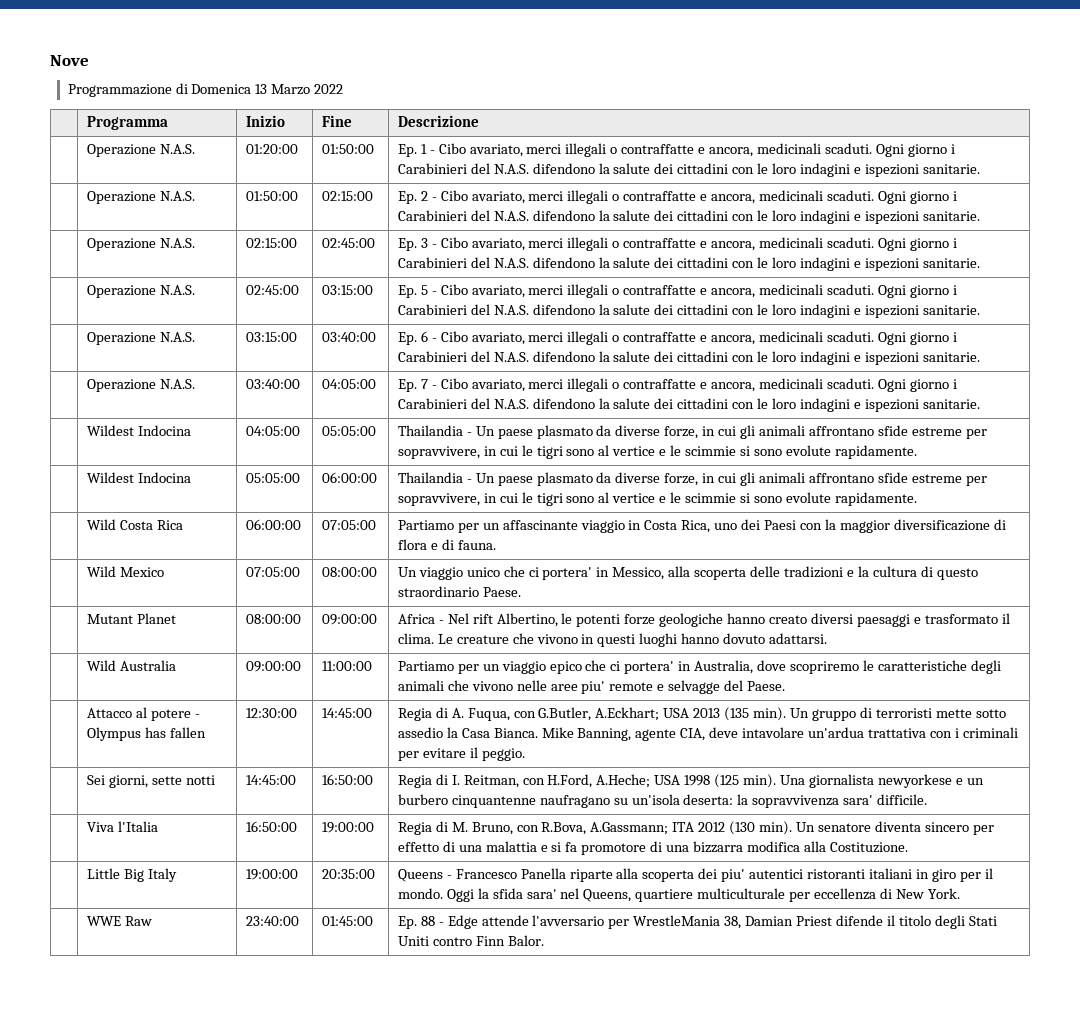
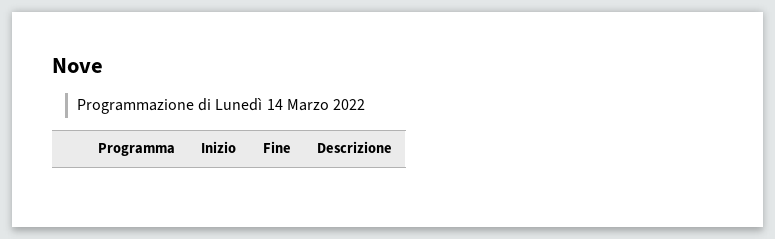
[191,84,268,94] Domenica 13 -> [215,98,283,111] Lunedì 14
[86,144,195,157] [245,144,298,154] [321,144,374,154] [397,143,955,157] [397,163,980,177] [86,191,195,204] [245,191,298,201] [321,191,373,201] [397,190,957,204] [397,210,980,224] [86,238,195,251] [245,238,297,248] [321,238,375,248] [397,237,957,251] [397,257,980,271] [86,285,195,298] [245,285,299,295] [321,285,373,295] [397,284,957,298] [397,304,980,318] [86,332,195,345] [245,332,297,342] [321,332,376,342] [397,331,957,345] [397,351,980,365] [86,379,195,392] [245,379,300,389] [321,379,376,389] [397,378,957,392] [397,398,980,412] [86,425,191,436] [245,426,300,436] [321,426,376,436] [397,425,987,439] [397,445,917,459] [86,472,191,483] [245,473,300,483] [321,472,377,483] [397,472,987,486] [397,492,917,506] [86,519,183,530] [245,519,301,530] [321,520,376,530] [397,519,1006,533] [397,539,496,550] [86,566,164,577] [245,567,300,577] [321,567,377,577] [397,566,978,580] [397,586,521,597] [86,613,176,624] [245,614,301,624] [321,614,377,625] [397,613,1010,627] [397,633,828,647] [86,660,176,671] [245,661,301,672] [321,661,372,671] [397,660,1001,674] [397,680,786,694] [86,707,200,721] [86,727,206,741] [245,708,297,718] [321,708,372,718] [397,707,1006,721] [397,727,1018,741] [397,747,525,761] [86,775,215,788] [245,775,296,785] [321,774,373,785] [397,774,984,788] [397,794,928,808] [86,821,158,832] [245,821,297,832] [321,822,374,833] [397,821,994,835] [397,841,908,855] [86,868,177,882] [245,869,298,880] [321,869,375,879] [397,868,993,882] [397,888,960,902] [86,916,152,926] [245,916,299,926] [321,916,373,926] [397,915,997,929] [397,935,544,946] // | Operazione N.A.S. | 01:20:00 | 01:50:00 | Ep. 1 - Cibo avariato, merci illegali o contraffatte e ancora, medicinali scaduti. Ogni giorno i Carabinieri del N.A.S. difendono la salute dei cittadini con le loro indagini e ispezioni sanitarie. // | Operazione N.A.S. | 01:50:00 | 02:15:00 | Ep. 2 - Cibo avariato, merci illegali o contraffatte e ancora, medicinali scaduti. Ogni giorno i Carabinieri del N.A.S. difendono la salute dei cittadini con le loro indagini e ispezioni sanitarie. // | Operazione N.A.S. | 02:15:00 | 02:45:00 | Ep. 3 - Cibo avariato, merci illegali o contraffatte e ancora, medicinali scaduti. Ogni giorno i Carabinieri del N.A.S. difendono la salute dei cittadini con le loro indagini e ispezioni sanitarie. // | Operazione N.A.S. | 02:45:00 | 03:15:00 | Ep. 5 - Cibo avariato, merci illegali o contraffatte e ancora, medicinali scaduti. Ogni giorno i Carabinieri del N.A.S. difendono la salute dei cittadini con le loro indagini e ispezioni sanitarie. // | Operazione N.A.S. | 03:15:00 | 03:40:00 | Ep. 6 - Cibo avariato, merci illegali o contraffatte e ancora, medicinali scaduti. Ogni giorno i Carabinieri del N.A.S. difendono la salute dei cittadini con le loro indagini e ispezioni sanitarie. // | Operazione N.A.S. | 03:40:00 | 04:05:00 | Ep. 7 - Cibo avariato, merci illegali o contraffatte e ancora, medicinali scaduti. Ogni giorno i Carabinieri del N.A.S. difendono la salute dei cittadini con le loro indagini e ispezioni sanitarie. // | Wildest Indocina | 04:05:00 | 05:05:00 | Thailandia - Un paese plasmato da diverse forze, in cui gli animali affrontano sfide estreme per sopravvivere, in cui le tigri sono al vertice e le scimmie si sono evolute rapidamente. // | Wildest Indocina | 05:05:00 | 06:00:00 | Thailandia - Un paese plasmato da diverse forze, in cui gli animali affrontano sfide estreme per sopravvivere, in cui le tigri sono al vertice e le scimmie si sono evolute rapidamente. // | Wild Costa Rica | 06:00:00 | 07:05:00 | Partiamo per un affascinante viaggio in Costa Rica, uno dei Paesi con la maggior diversificazione di flora e di fauna. // | Wild Mexico | 07:05:00 | 08:00:00 | Un viaggio unico che ci portera' in Messico, alla scoperta delle tradizioni e la cultura di questo straordinario Paese. // | Mutant Planet | 08:00:00 | 09:00:00 | Africa - Nel rift Albertino, le potenti forze geologiche hanno creato diversi paesaggi e trasformato il clima. Le creature che vivono in questi luoghi hanno dovuto adattarsi. // | Wild Australia | 09:00:00 | 11:00:00 | Partiamo per un viaggio epico che ci portera' in Australia, dove scopriremo le caratteristiche degli animali che vivono nelle aree piu' remote e selvagge del Paese. // | Attacco al potere - Olympus has fallen | 12:30:00 | 14:45:00 | Regia di A. Fuqua, con G.Butler, A.Eckhart; USA 2013 (135 min). Un gruppo di terroristi mette sotto assedio la Casa Bianca. Mike Banning, agente CIA, deve intavolare un'ardua trattativa con i criminali per evitare il peggio. // | Sei giorni, sette notti | 14:45:00 | 16:50:00 | Regia di I. Reitman, con H.Ford, A.Heche; USA 1998 (125 min). Una giornalista newyorkese e un burbero cinquantenne naufragano su un'isola deserta: la sopravvivenza sara' difficile. // | Viva l'Italia | 16:50:00 | 19:00:00 | Regia di M. Bruno, con R.Bova, A.Gassmann; ITA 2012 (130 min). Un senatore diventa sincero per effetto di una malattia e si fa promotore di una bizzarra modifica alla Costituzione. // | Little Big Italy | 19:00:00 | 20:35:00 | Queens - Francesco Panella riparte alla scoperta dei piu' autentici ristoranti italiani in giro per il mondo. Oggi la sfida sara' nel Queens, quartiere multiculturale per eccellenza di New York. // | WWE Raw | 23:40:00 | 01:45:00 | Ep. 88 - Edge attende l'avversario per WrestleMania 38, Damian Priest difende il titolo degli Stati Uniti contro Finn Balor. -> (392, 147) none

